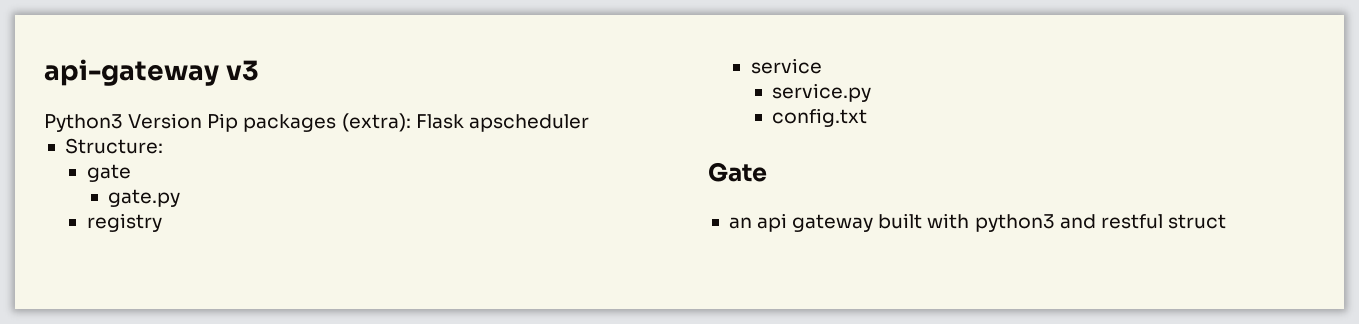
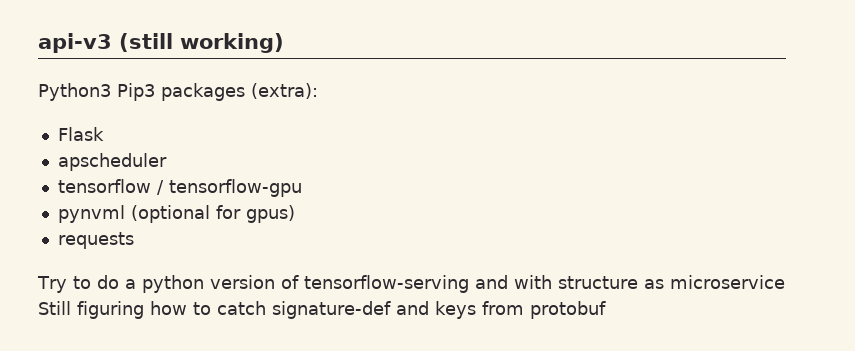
[44,59,260,86] api-gateway v3 -> [38,33,284,53] api-v3 (still working)
[128,113,239,132] Version Pip -> [117,83,155,101] Pip3
(411, 122) none -> (318, 91) //
(464, 121) none -> (104, 134) //
[64,138,163,154] [86,164,131,182] [108,189,181,207] [86,213,162,232] [750,58,822,74] [772,83,872,102] [772,108,868,127] [708,162,767,182] [728,213,1226,232] Structure: // gate // gate.py // registry // service // service.py // config.txt // Gate // an api gateway built with python3 and restful struct -> [57,179,302,197] [57,205,295,223] [57,232,134,249] [37,275,785,293] [38,301,606,319] tensorflow / tensorflow-gpu // pynvml (optional for gpus) // requests // Try to do a python version of tensorflow-serving and with structure as microservice Still figuring how to catch signature-def and keys from protobuf

